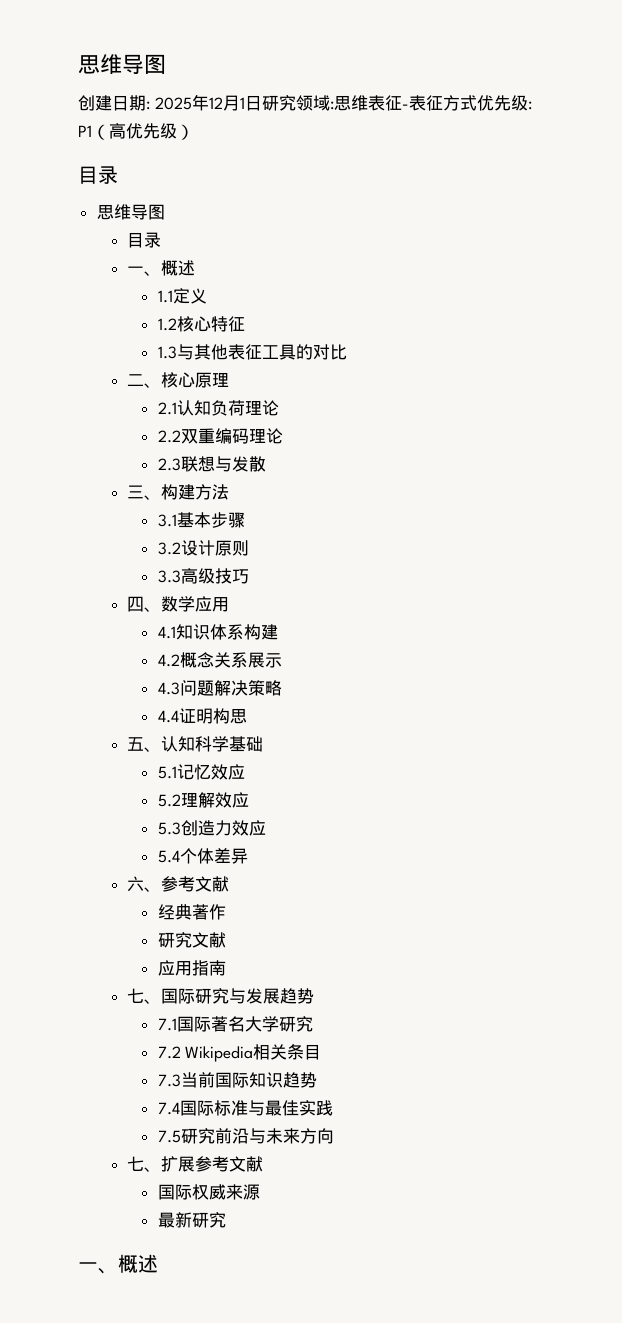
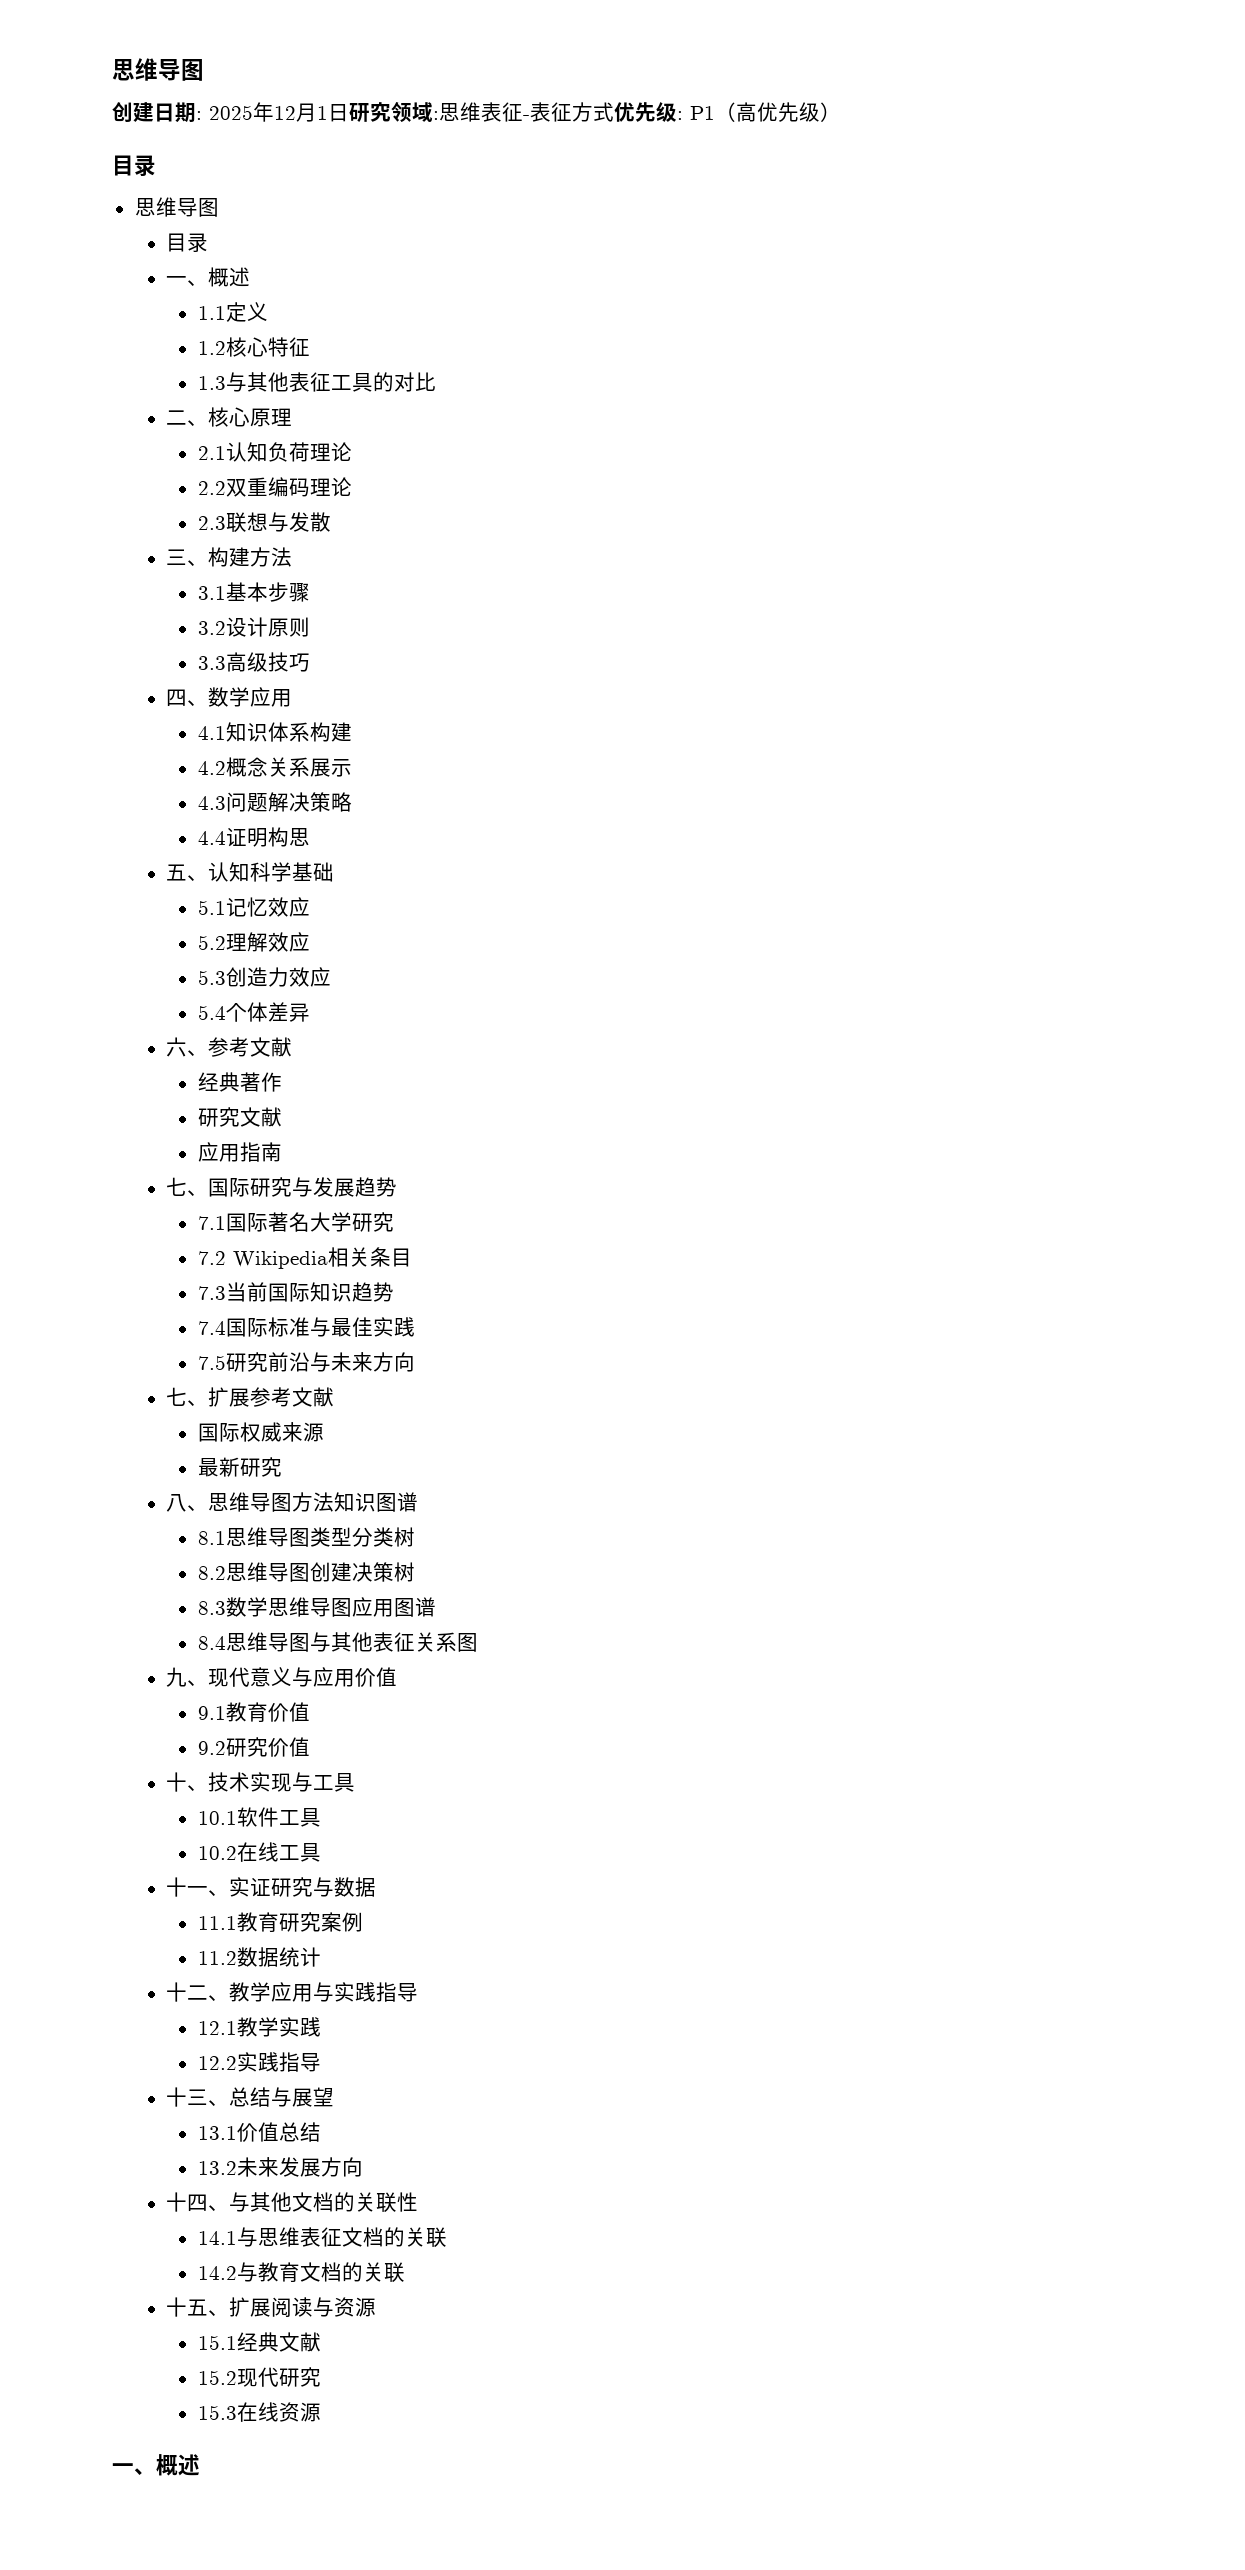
(226, 1220) none -> [166,1492,419,1512] [197,1527,415,1547] [197,1562,415,1582] [197,1597,436,1617] [197,1632,478,1652] [166,1667,398,1687] [197,1702,310,1722] [197,1737,310,1757] [166,1772,356,1792] [197,1807,321,1827] [197,1842,321,1862] [166,1877,377,1897] [197,1912,363,1932] [197,1947,321,1967] [166,1982,419,2002] [197,2017,321,2037] [197,2052,321,2072] [166,2087,335,2107] [197,2122,321,2142] [197,2157,363,2177] [166,2192,419,2213] [197,2227,447,2248] [197,2262,405,2283] [166,2297,377,2317] [197,2332,321,2352] [197,2367,321,2387] [197,2402,321,2422] // 八、思维导图方法知识图谱 // 8.1思维导图类型分类树 // 8.2思维导图创建决策树 // 8.3数学思维导图应用图谱 // 8.4思维导图与其他表征关系图 // 九、现代意义与应用价值 // 9.1教育价值 // 9.2研究价值 // 十、技术实现与工具 // 10.1软件工具 // 10.2在线工具 // 十一、实证研究与数据 // 11.1教育研究案例 // 11.2数据统计 // 十二、教学应用与实践指导 // 12.1教学实践 // 12.2实践指导 // 十三、总结与展望 // 13.1价值总结 // 13.2未来发展方向 // 十四、与其他文档的关联性 // 14.1与思维表征文档的关联 // 14.2与教育文档的关联 // 十五、扩展阅读与资源 // 15.1经典文献 // 15.2现代研究 // 15.3在线资源

